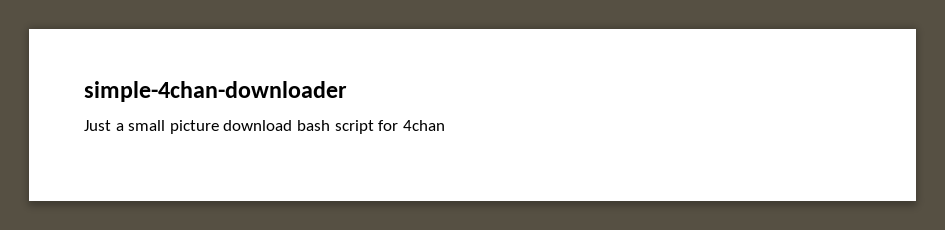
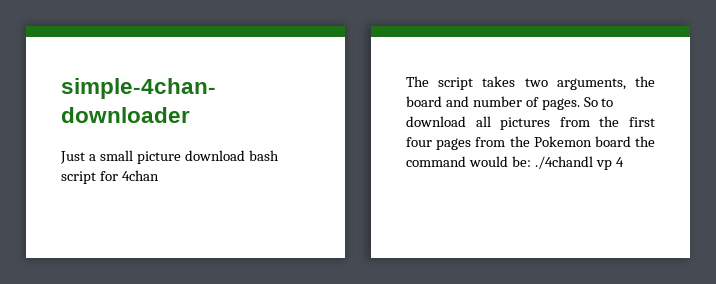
(445, 125) none -> [406,76,655,90] [406,96,614,110] [406,116,655,130] [406,136,655,150] [406,156,624,170] // The script takes two arguments, the board and number of pages. So to download all pictures from the first four pages from the Pokemon board the command would be: ./4chandl vp 4

